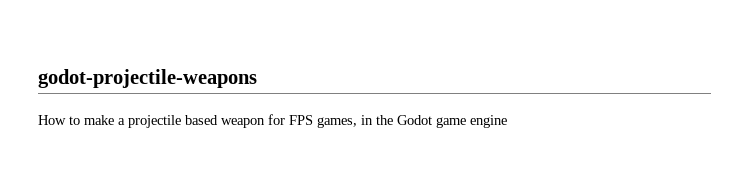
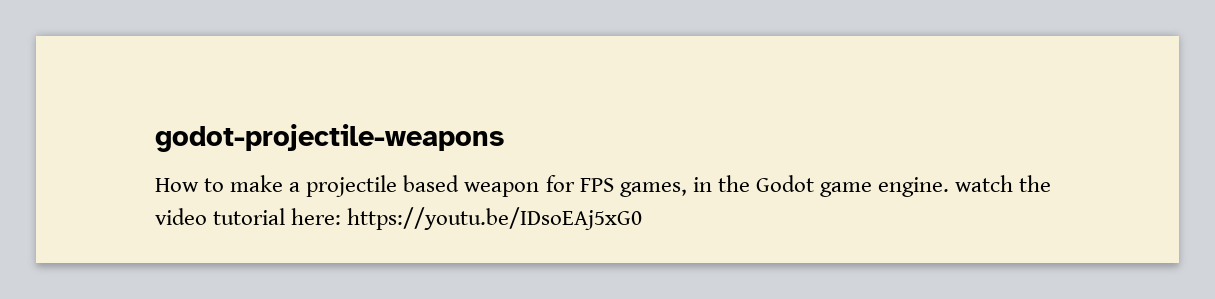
[470,115,507,128] engine -> [878,175,1052,197] [155,207,643,230] engine. watch the video tutorial here: https://youtu.be/IDsoEAj5xG0

